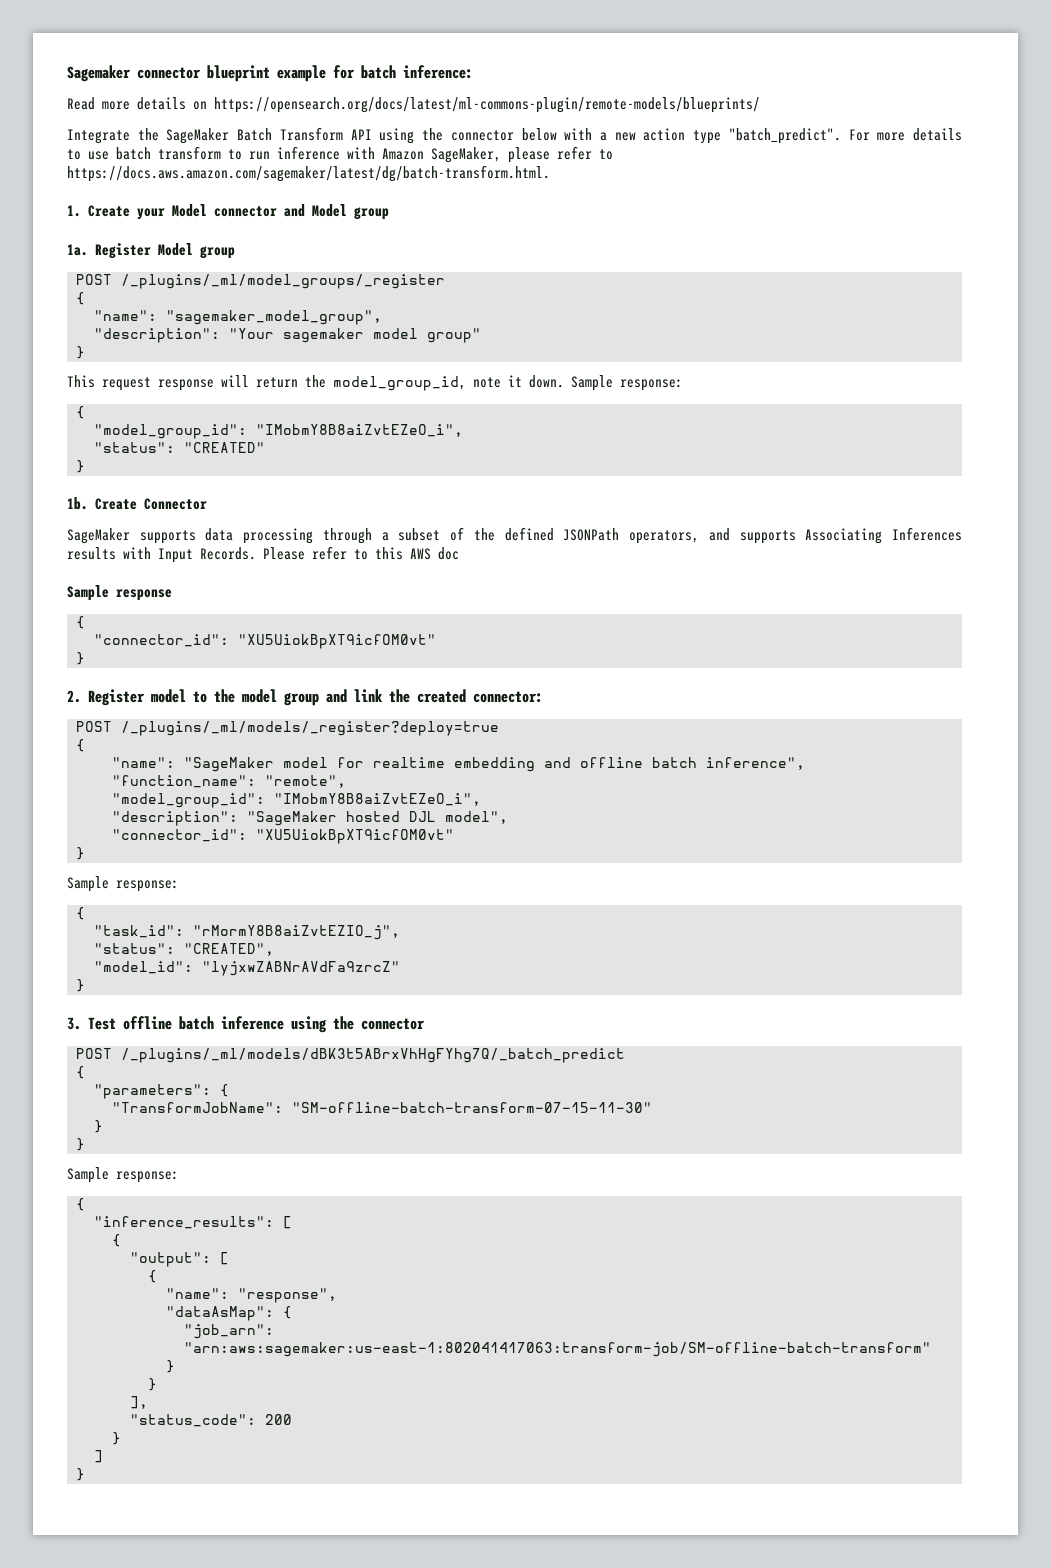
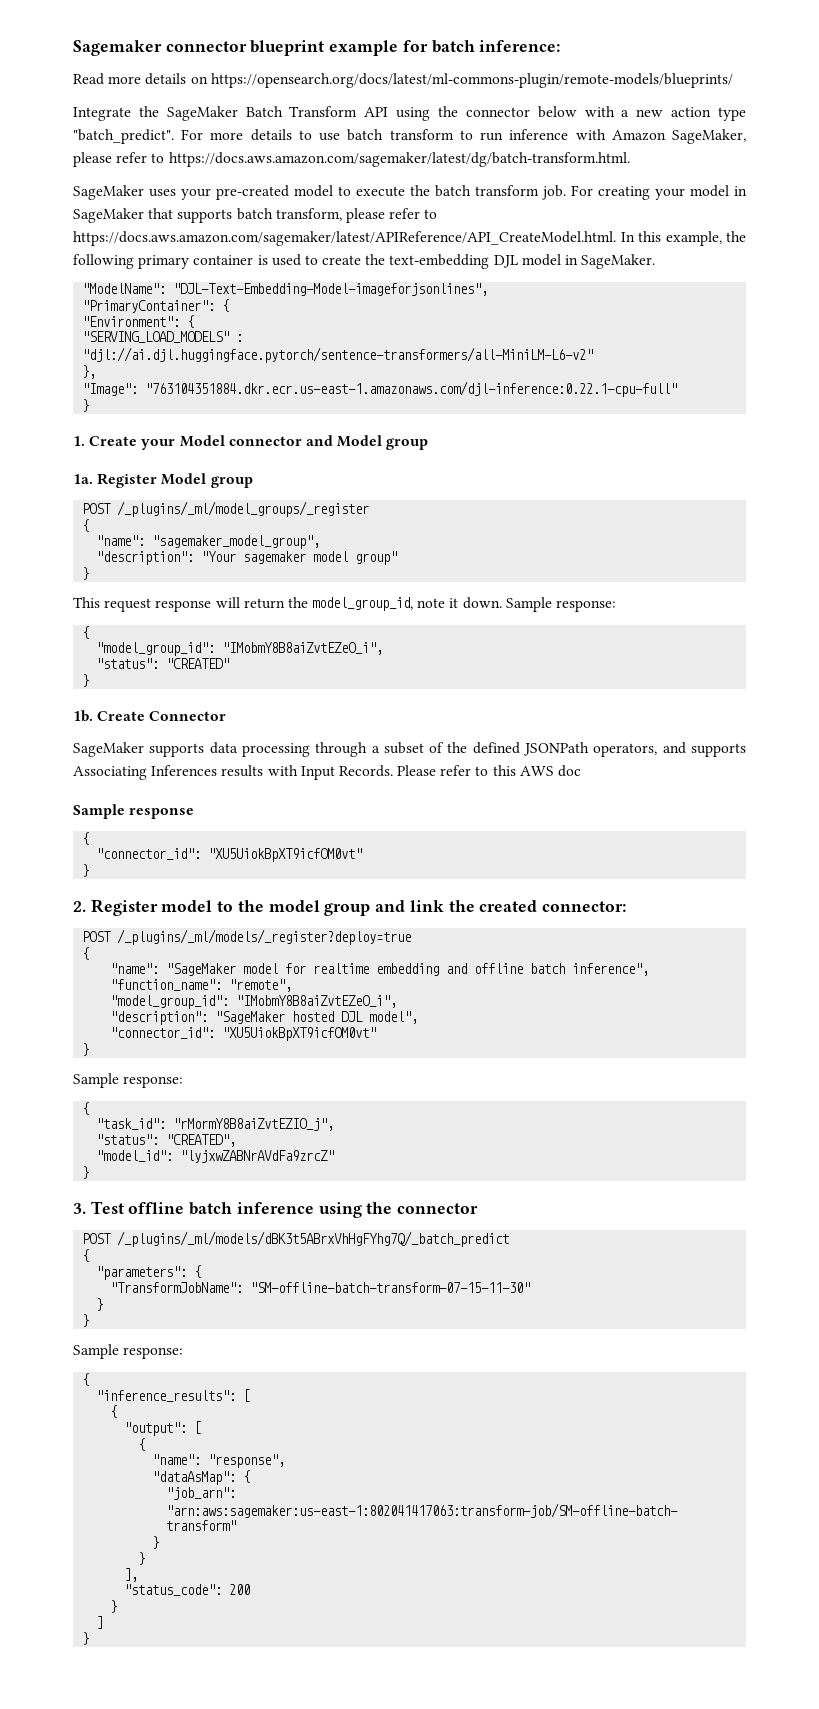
(550, 173) none -> [73,185,747,200] [73,208,438,223] [73,231,746,246] [73,254,656,269] [82,283,489,296] [82,299,230,313] [82,315,195,328] [82,331,244,343] [82,347,594,363] [82,365,97,379] [82,381,678,397] [82,399,90,412] // SageMaker uses your pre-created model to execute the batch transform job. For creating your model in SageMaker that supports batch transform, please refer to https://docs.aws.amazon.com/sagemaker/latest/APIReference/API_CreateModel.html. In this example, the following primary container is used to create the text-embedding DJL model in SageMaker. // "ModelName": "DJL-Text-Embedding-Model-imageforjsonlines", // "PrimaryContainer": { // "Environment": { // "SERVING_LOAD_MODELS" : "djl://ai.djl.huggingface.pytorch/sentence-transformers/all-MiniLM-L6-v2" // }, // "Image": "763104351884.dkr.ecr.us-east-1.amazonaws.com/djl-inference:0.22.1-cpu-full" // }

